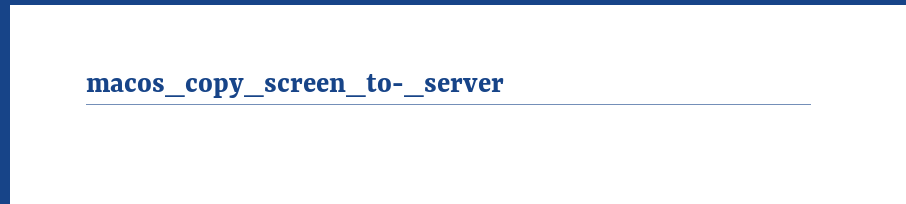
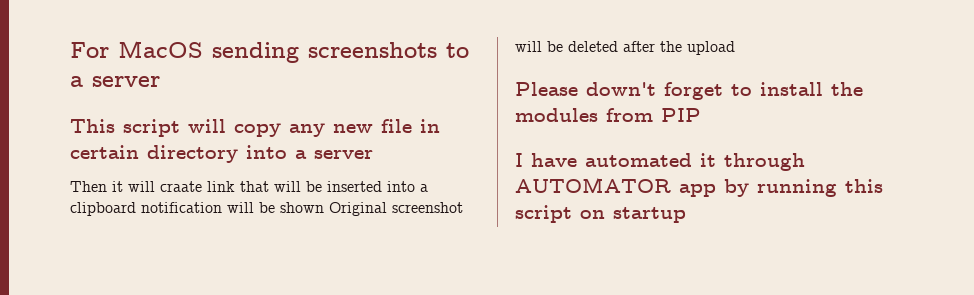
[86,74,504,98] macos_copy_screen_to-_server -> [70,41,469,63] [70,76,160,87] [70,119,440,137] [70,145,373,163] [70,181,428,192] [70,202,463,216] [515,41,735,55] [515,82,863,100] [515,108,701,122] [515,153,805,171] [515,177,883,197] [515,205,686,223] For MacOS sending screenshots to a server // This script will copy any new file in certain directory into a server // Then it will craate link that will be inserted into a clipboard notification will be shown Original screenshot will be deleted after the upload // Please down't forget to install the modules from PIP // I have automated it through AUTOMATOR app by running this script on startup

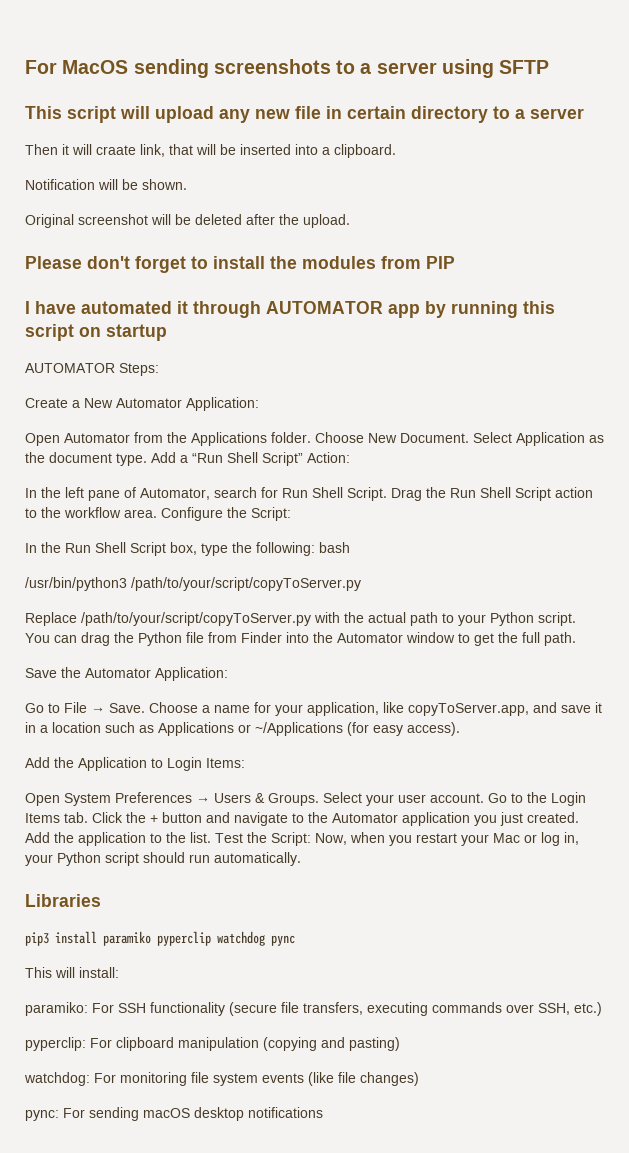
(160, 81) none -> [441,59,550,78] using SFTP
[234,123,281,137] copy -> [155,106,214,123] upload
[246,145,287,159] into -> [493,106,510,119] to
[207,181,235,192] link -> [140,144,165,157] link,
[70,202,324,216] clipboard notification will be shown -> [334,144,396,158] [25,179,187,190] clipboard. // Notification will be shown. //
[687,41,735,55] upload -> [303,214,350,228] upload.
[586,82,656,96] down't -> [87,256,130,269] don't
(686, 215) none -> [25,363,159,376] [25,397,259,411] [25,432,604,446] [25,452,350,466] [25,487,593,501] [25,507,291,521] [25,542,350,556] [25,577,361,591] [25,612,576,626] [25,632,576,646] [25,667,228,681] [25,702,602,716] [25,722,460,736] [25,757,245,771] [25,792,586,806] [25,812,579,826] [25,832,579,846] [25,852,301,866] [25,894,101,907] [25,931,295,946] [25,967,119,978] [25,1002,602,1016] [25,1037,400,1051] [24,1072,419,1086] [25,1107,323,1121] // AUTOMATOR Steps: // Create a New Automator Application: // Open Automator from the Applications folder. Choose New Document. Select Application as the document type. Add a “Run Shell Script” Action: // In the left pane of Automator, search for Run Shell Script. Drag the Run Shell Script action to the workflow area. Configure the Script: // In the Run Shell Script box, type the following: bash // /usr/bin/python3 /path/to/your/script/copyToServer.py // Replace /path/to/your/script/copyToServer.py with the actual path to your Python script. You can drag the Python file from Finder into the Automator window to get the full path. // Save the Automator Application: // Go to File → Save. Choose a name for your application, like copyToServer.app, and save it in a location such as Applications or ~/Applications (for easy access). // Add the Application to Login Items: // Open System Preferences → Users & Groups. Select your user account. Go to the Login Items tab. Click the + button and navigate to the Automator application you just created. Add the application to the list. Test the Script: Now, when you restart your Mac or log in, your Python script should run automatically. // Libraries // pip3 install paramiko pyperclip watchdog pync // This will install: // paramiko: For SSH functionality (secure file transfers, executing commands over SSH, etc.) // pyperclip: For clipboard manipulation (copying and pasting) // watchdog: For monitoring file system events (like file changes) // pync: For sending macOS desktop notifications

